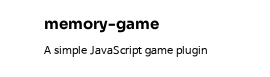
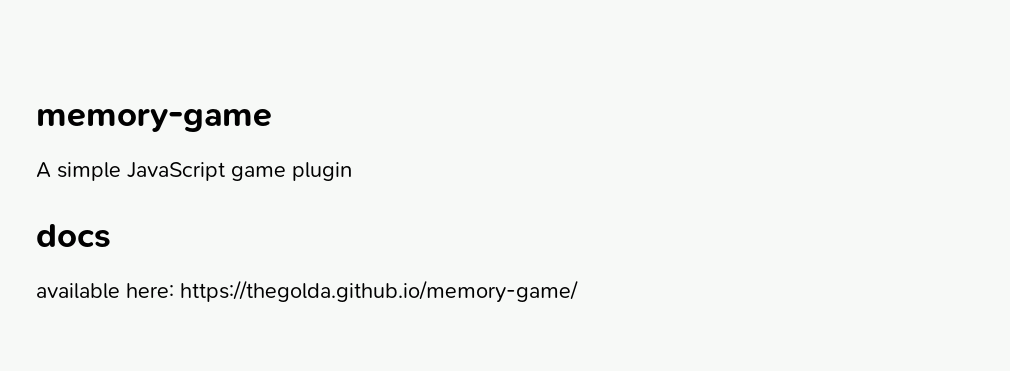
(208, 51) none -> [36,224,111,248] [36,280,578,303] // docs // available here: https://thegolda.github.io/memory-game/

